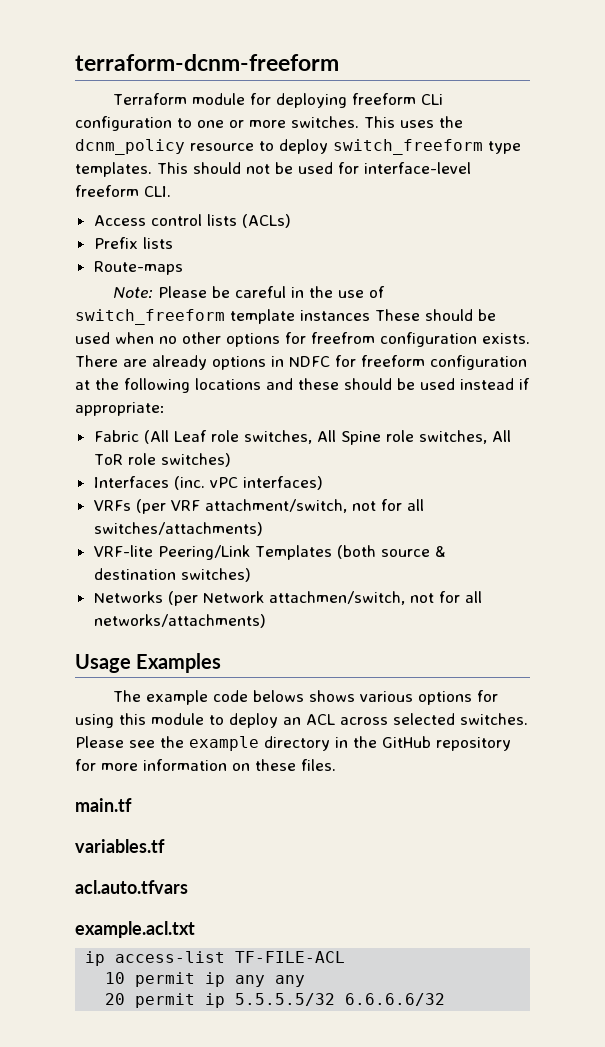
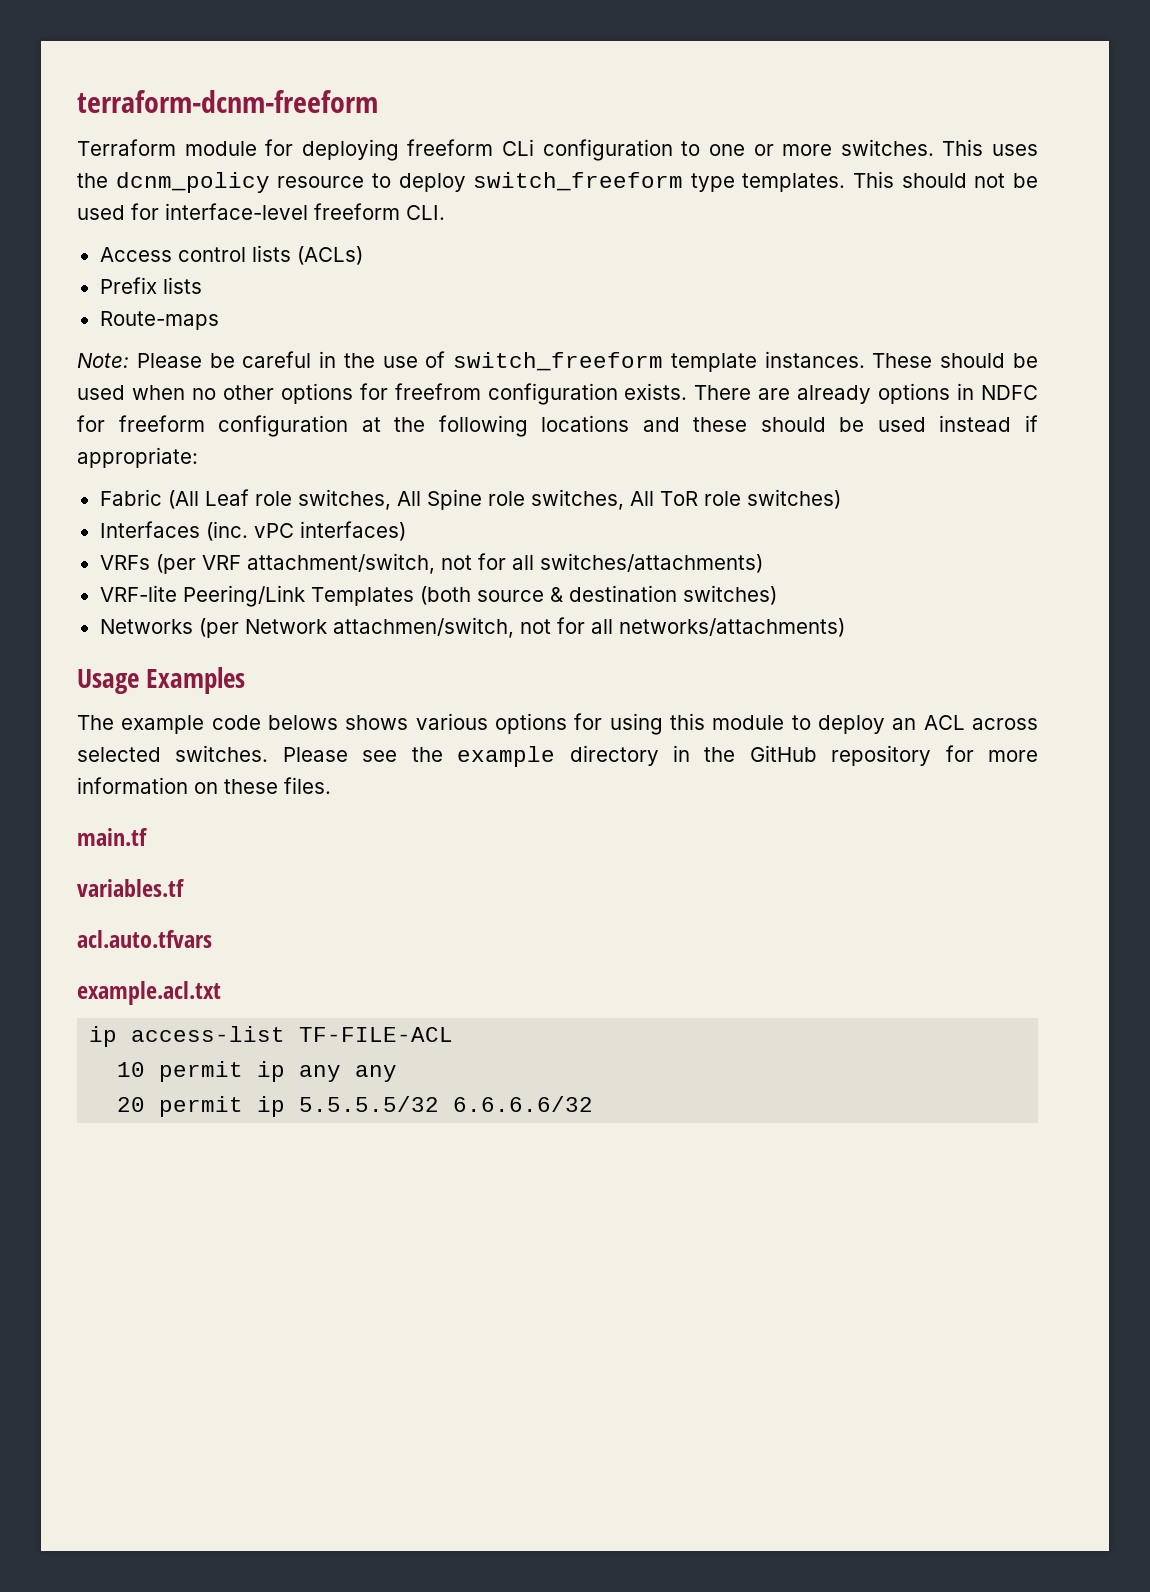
[300,310,370,321] instances -> [764,351,865,368] instances.

